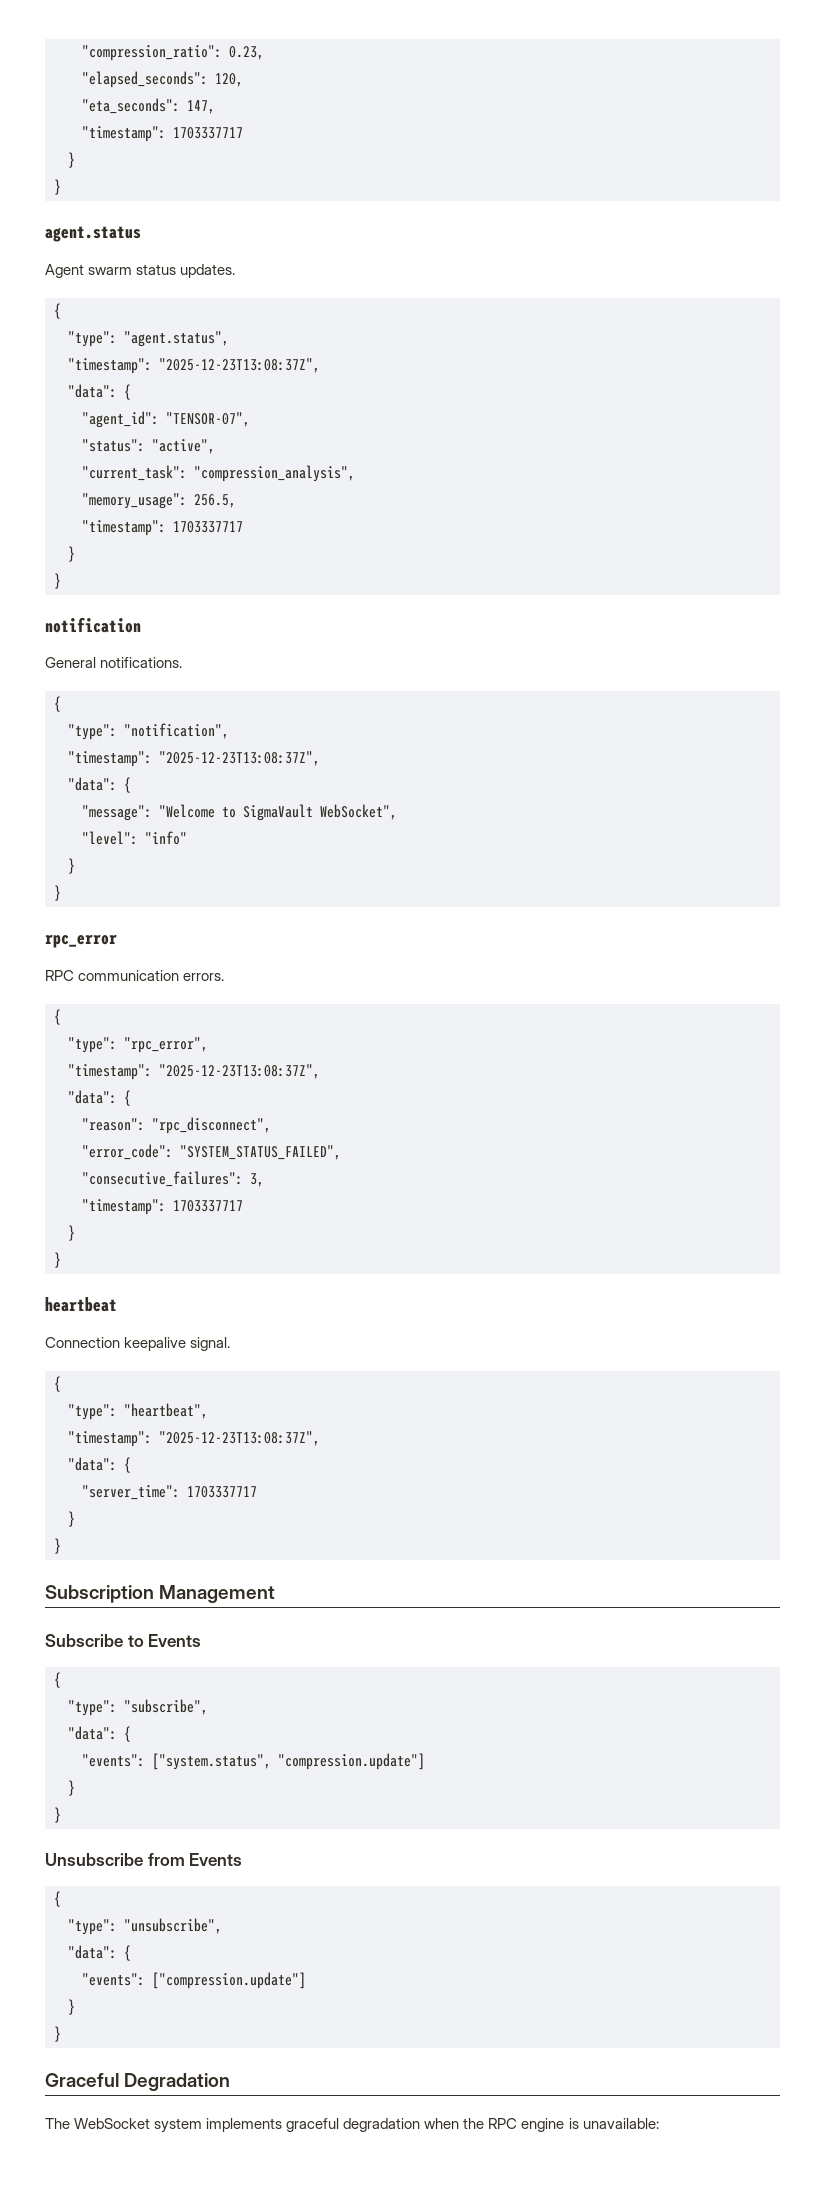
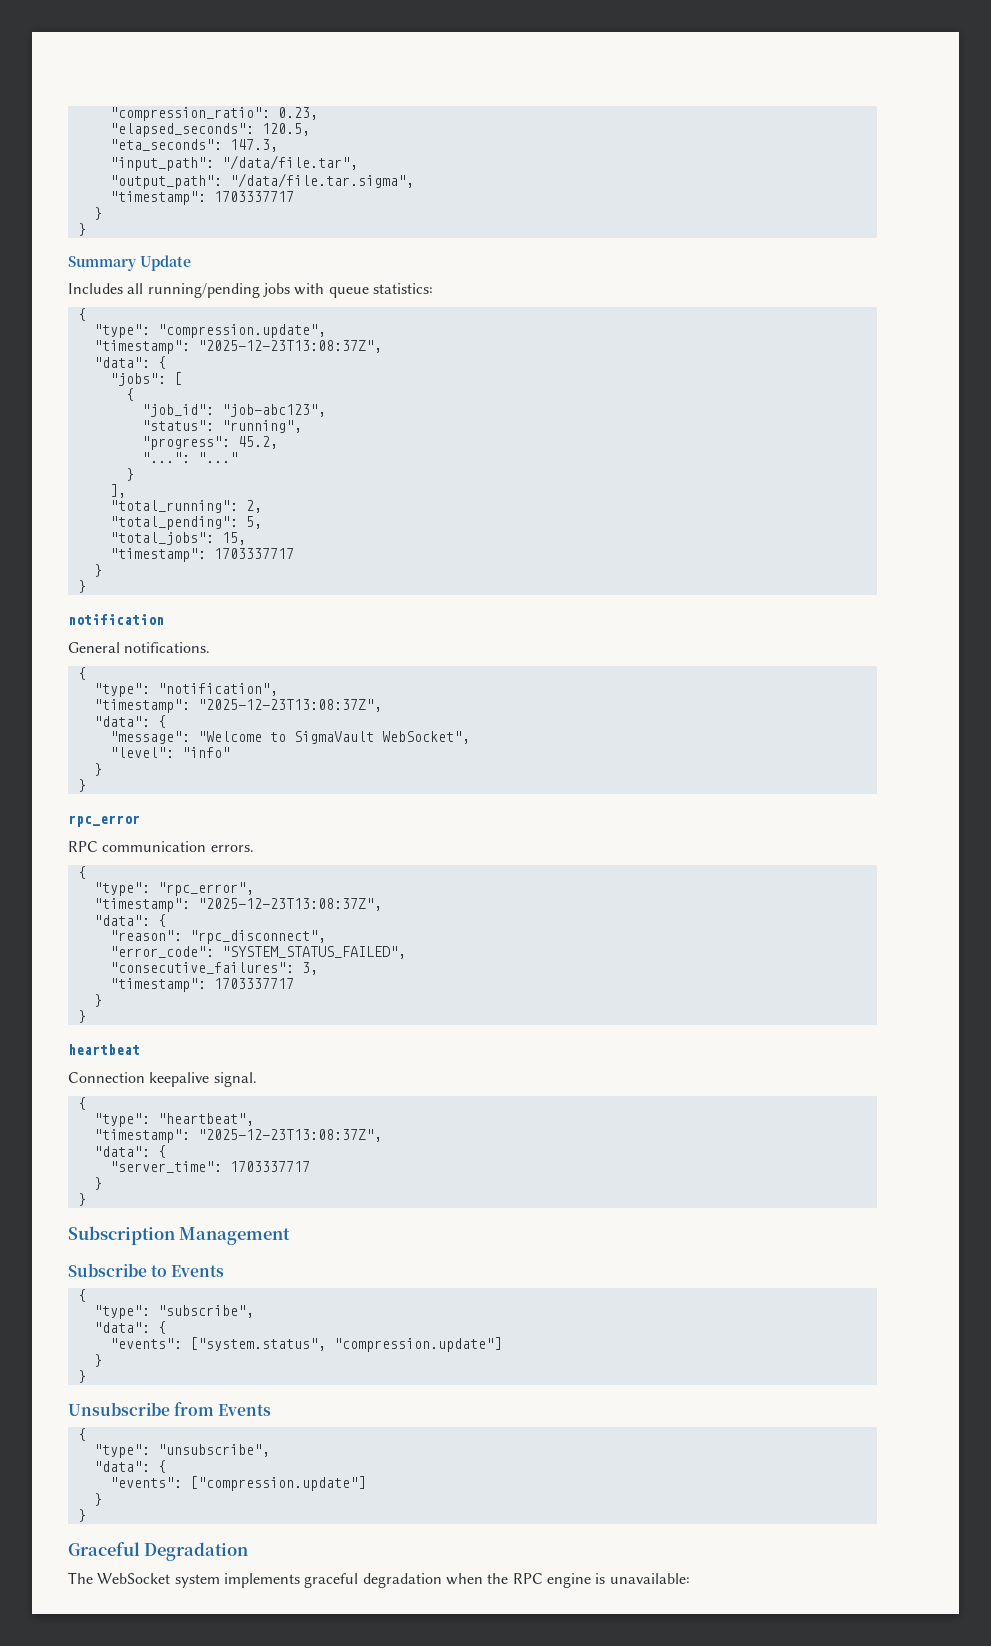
[215,73,243,87] 120, -> [261,123,310,136] 120.5,
[187,100,215,114] [82,126,243,142] [68,152,75,168] [54,179,61,195] [45,226,141,242] [45,264,236,278] [54,303,61,319] [68,331,229,347] [68,358,320,374] [68,384,131,400] [82,411,250,428] [82,439,215,454] [82,465,355,482] [82,493,236,509] 147, // "timestamp": 1703337717 // } // } // agent.status // Agent swarm status updates. // { // "type": "agent.status", // "timestamp": "2025-12-23T13:08:37Z", // "data": { // "agent_id": "TENSOR-07", // "status": "active", // "current_task": "compression_analysis", // "memory_usage": 256.5, -> [229,139,278,152] [109,155,358,171] [109,173,414,189] [109,191,294,205] [93,207,102,220] [77,223,86,236] [68,255,191,271] [68,283,433,298] [77,308,86,321] [93,324,326,338] [93,340,382,354] [93,356,166,369] [109,372,182,386] [125,388,134,401] [141,404,326,417] [141,420,302,433] [141,436,278,450] [141,452,238,463] [125,468,134,481] [109,484,126,498] [109,500,262,513] [109,516,262,530] [109,532,246,545] 147.3, // "input_path": "/data/file.tar", // "output_path": "/data/file.tar.sigma", // "timestamp": 1703337717 // } // } // Summary Update // Includes all running/pending jobs with queue statistics: // { // "type": "compression.update", // "timestamp": "2025-12-23T13:08:37Z", // "data": { // "jobs": [ // { // "job_id": "job-abc123", // "status": "running", // "progress": 45.2, // "...": "..." // } // ], // "total_running": 2, // "total_pending": 5, // "total_jobs": 15,

